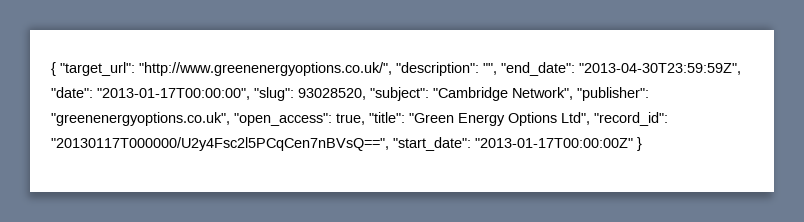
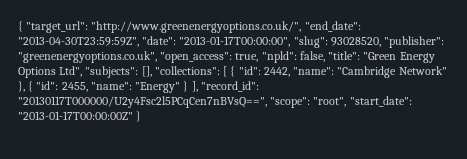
[396,62,497,76] "description": "", -> (302, 27) none
[370,87,573,101] "subject": "Cambridge Network", -> (381, 42) none
(365, 119) none -> [261,51,325,63] "npld": false,
[594,112,668,126] [51,137,389,151] "record_id": "20130117T000000/U2y4Fsc2l5PCqCen7nBVsQ==", -> [85,66,447,78] [18,81,259,93] [18,96,347,108] "subjects": [], "collections": [ { "id": 2442, "name": "Cambridge Network" }, { "id": 2455, "name": "Energy" } ], "record_id": "20130117T000000/U2y4Fsc2l5PCqCen7nBVsQ==", "scope": "root",

